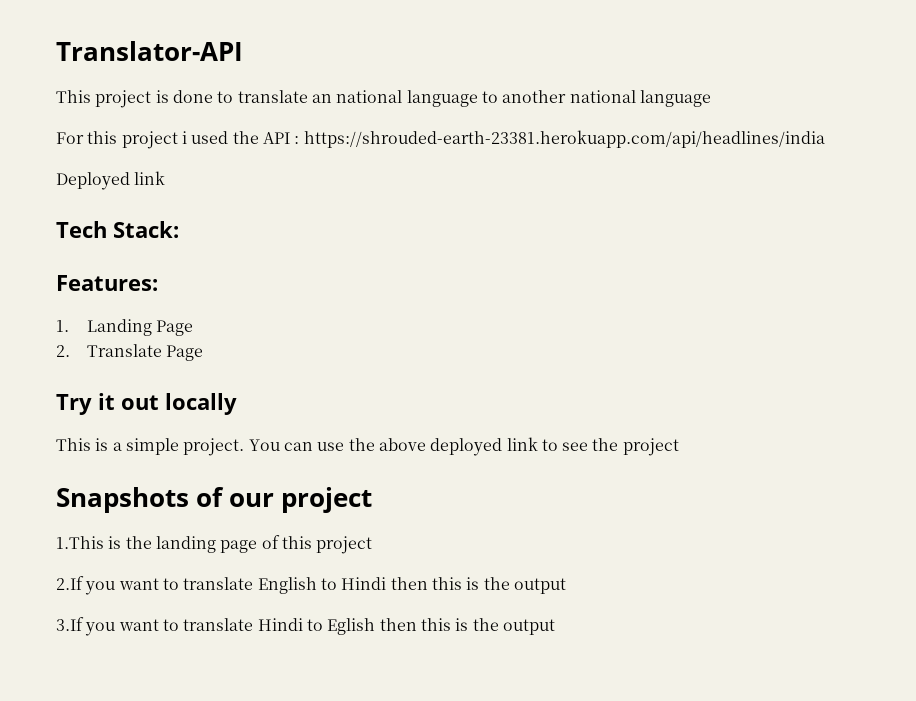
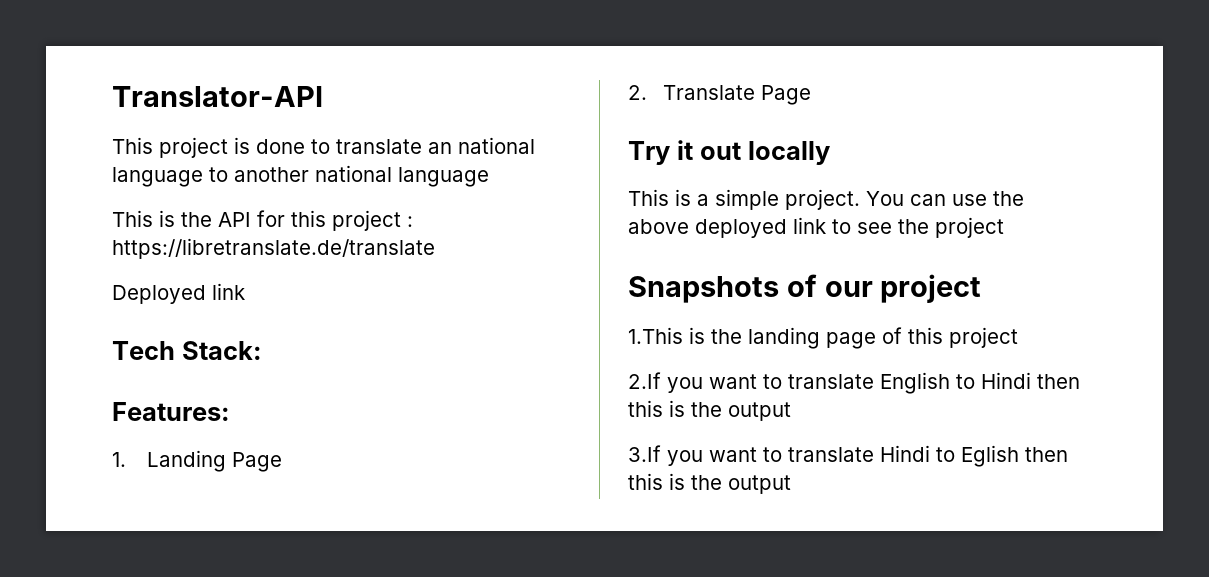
[56,130,825,149] For this project i used the API : https://shrouded-earth-23381.herokuapp.com/api/headlines/india -> [112,210,413,231] [112,238,435,259] This is the API for this project : https://libretranslate.de/translate

